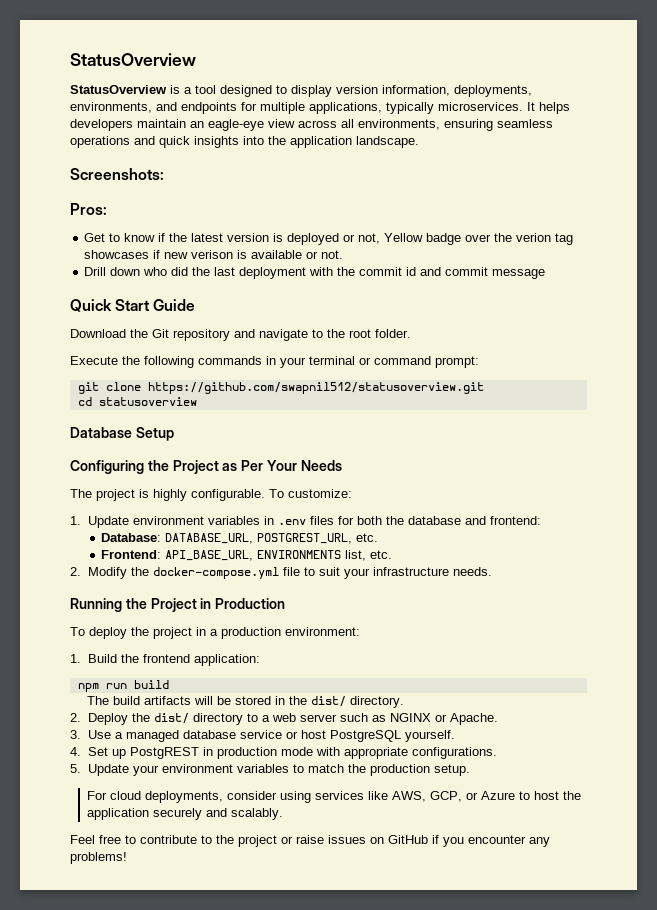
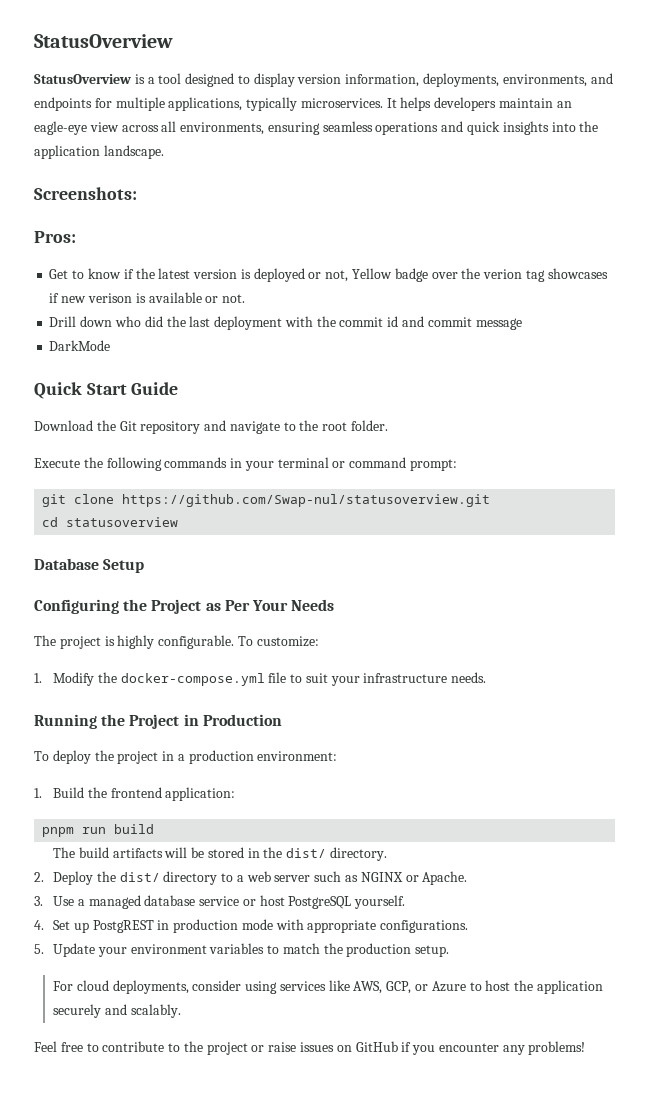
(546, 274) none -> [49,340,111,351] // DarkMode
[147,382,484,394] https://github.com/swapnil512/statusoverview.git -> [122,494,491,507] https://github.com/Swap-nul/statusoverview.git
[87,516,541,528] [101,533,379,544] [101,550,393,561] [70,567,81,576] Update environment variables in .env files for both the database and frontend: // Database: DATABASE_URL, POSTGREST_URL, etc. // Frontend: API_BASE_URL, ENVIRONMENTS list, etc. // 2. -> (42, 678) none
[77,683,99,692] npm -> [42,827,75,837] pnpm

